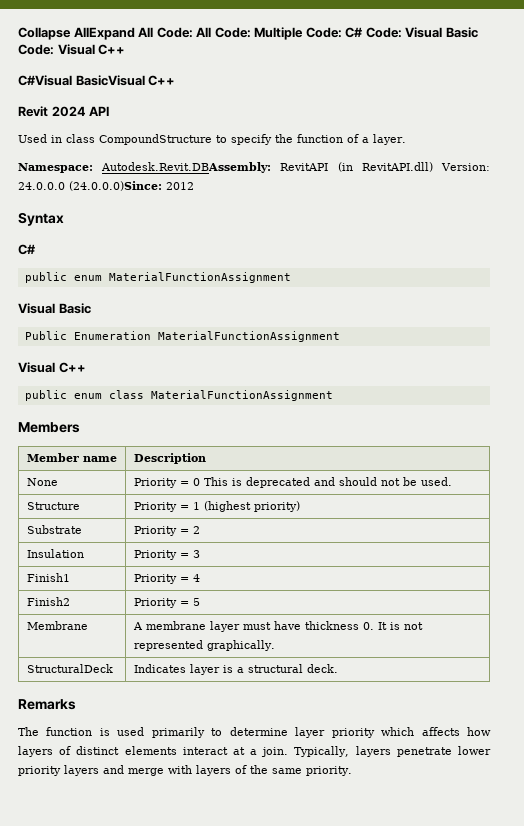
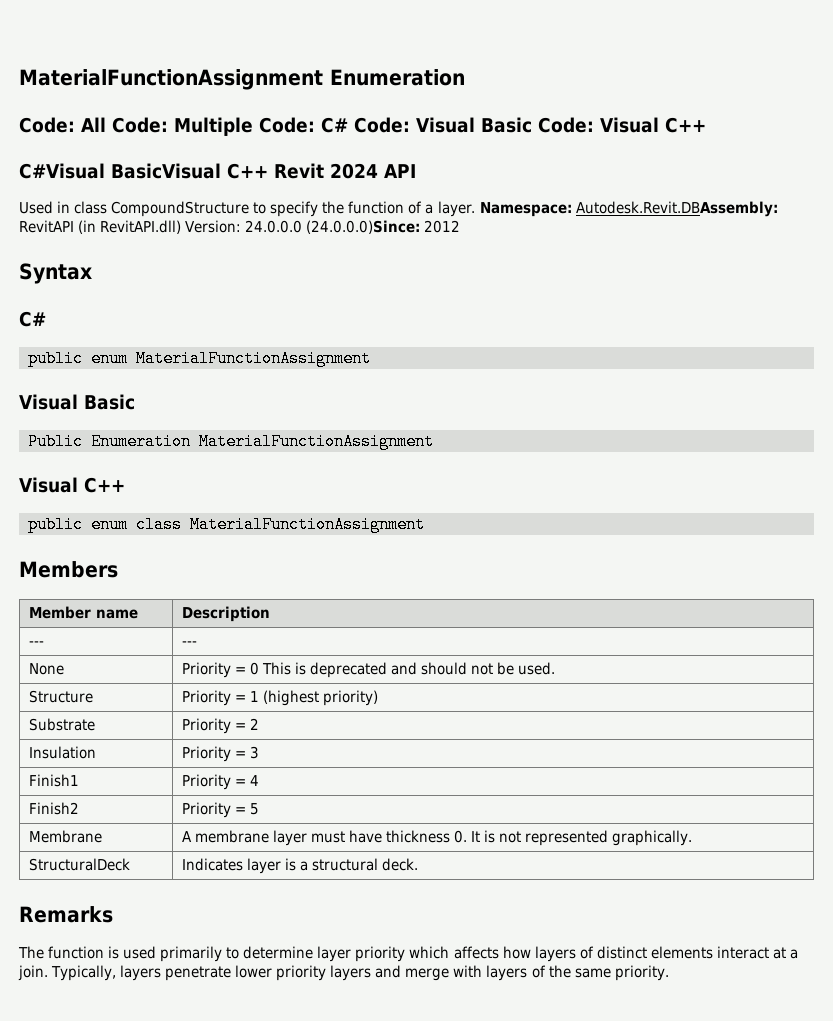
[18,27,154,40] Collapse AllExpand All -> [19,69,465,90] MaterialFunctionAssignment Enumeration //
(176, 80) // -> (268, 171) none
(406, 139) // -> (476, 209) none
(206, 458) none -> [28,641,44,646] [181,641,197,646] // --- | ---

